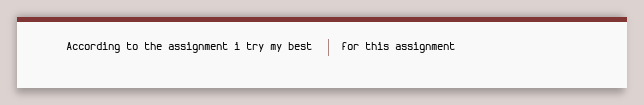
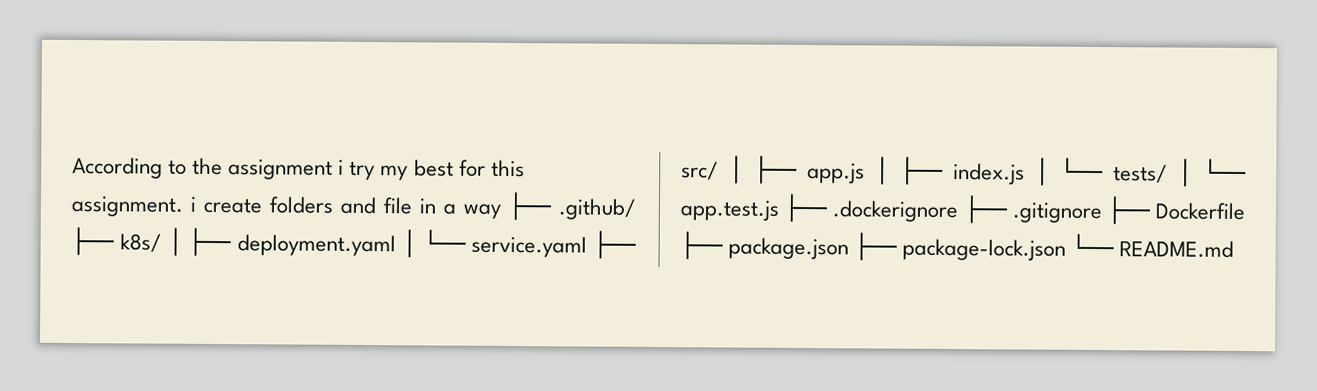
[395,42,455,53] assignment -> [71,191,636,221] [71,227,637,259] [681,155,1247,187] [680,193,1245,225] [680,231,1235,261] assignment. i create folders and file in a way ├── .github/ ├── k8s/ │ ├── deployment.yaml │ └── service.yaml ├── src/ │ ├── app.js │ ├── index.js │ └── tests/ │ └── app.test.js ├── .dockerignore ├── .gitignore ├── Dockerfile ├── package.json ├── package-lock.json └── README.md

